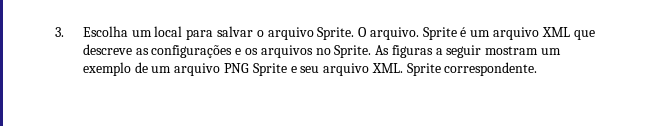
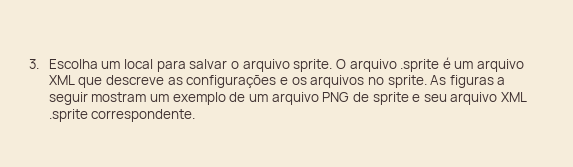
[317,27,457,40] Sprite. O arquivo. Sprite -> [293,59,440,72] sprite. O arquivo .sprite
[334,45,372,58] Sprite. -> [387,75,427,88] sprite.
[252,63,287,76] Sprite -> [352,92,409,105] de sprite
[371,63,441,76] XML. Sprite -> [501,92,528,102] [48,109,88,122] XML .sprite

